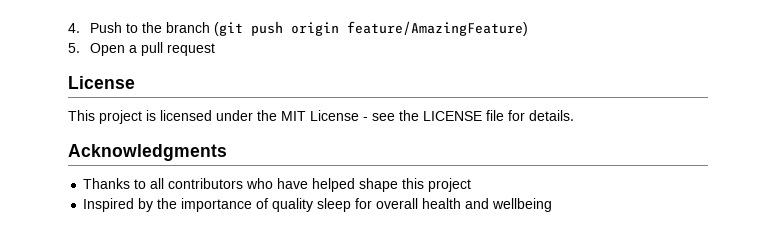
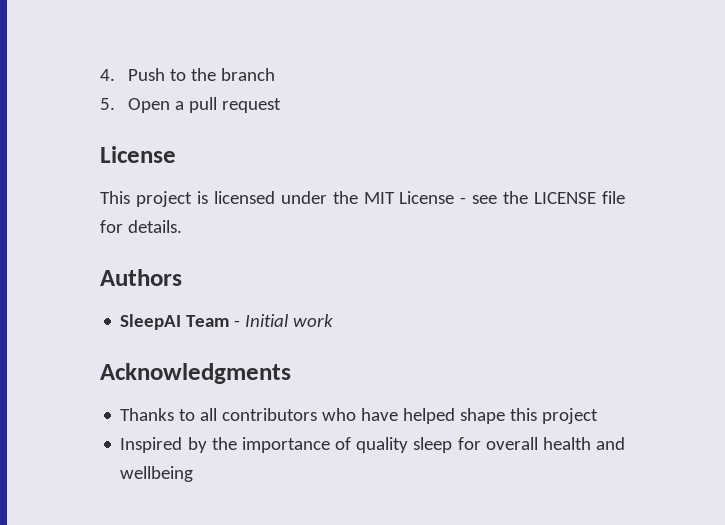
[214,21,529,36] (git push origin feature/AmazingFeature) -> (276, 74) none
(574, 115) none -> [100,269,182,286] [120,314,334,330] // Authors // SleepAI Team - Initial work

